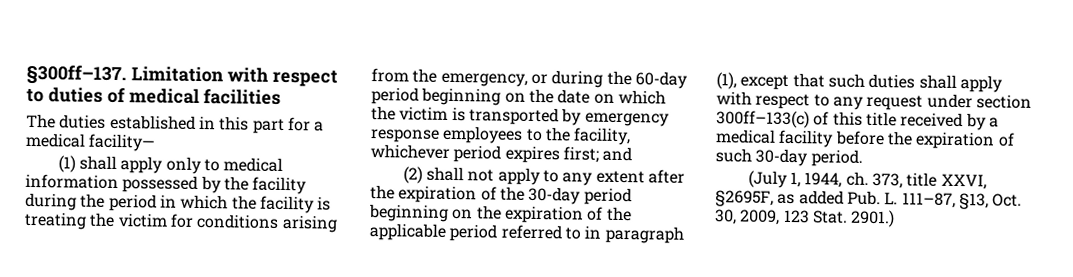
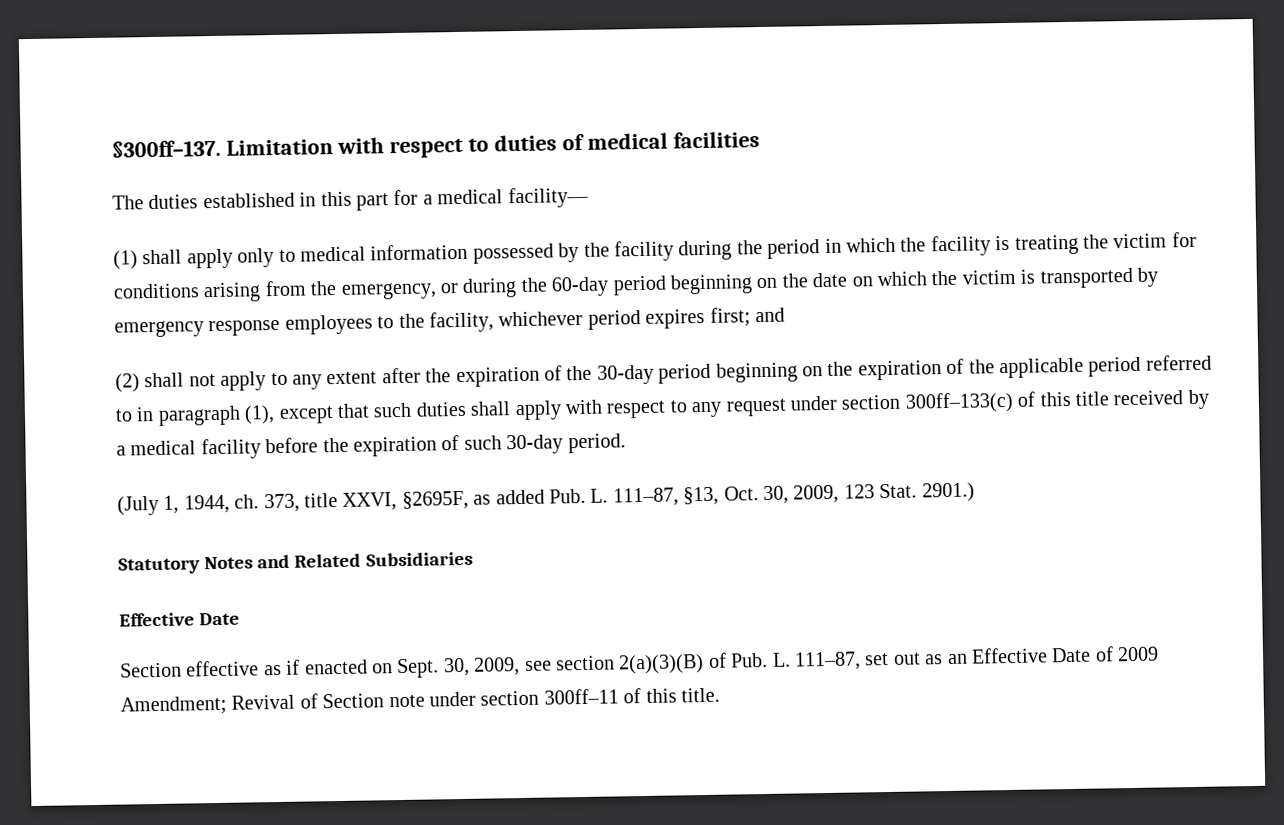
(896, 218) none -> [118,551,473,575] [119,612,241,627] [120,646,1160,679] [120,687,720,716] // Statutory Notes and Related Subsidiaries // Effective Date // Section effective as if enacted on Sept. 30, 2009, see section 2(a)(3)(B) of Pub. L. 111–87, set out as an Effective Date of 2009 Amendment; Revival of Section note under section 300ff–11 of this title.

